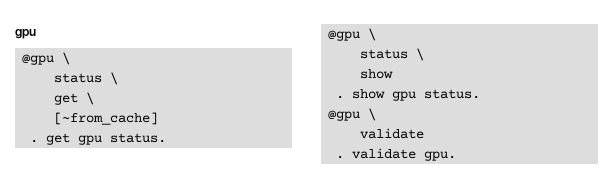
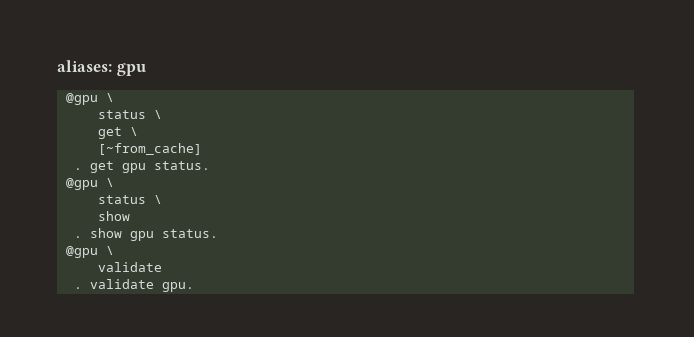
(15, 34) none -> [57,60,112,72] aliases:

